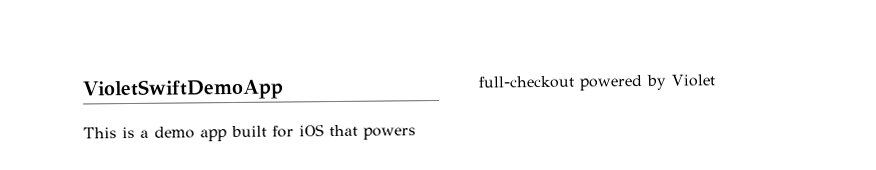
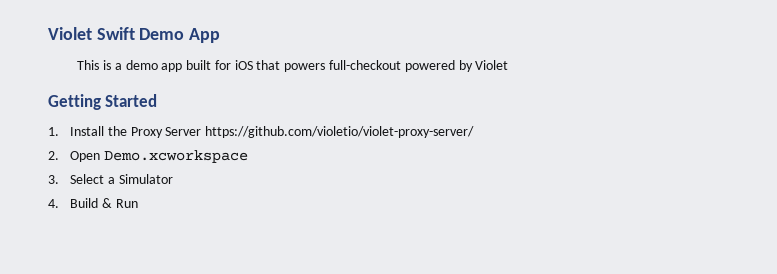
[82,78,284,101] VioletSwiftDemoApp -> [48,27,221,43] Violet Swift Demo App
(716, 80) none -> [48,94,158,110] [48,126,475,138] [48,150,248,163] [48,174,173,184] [48,198,138,208] // Getting Started // 1. Install the Proxy Server https://github.com/violetio/violet-proxy-server/ // 2. Open Demo.xcworkspace // 3. Select a Simulator // 4. Build & Run

